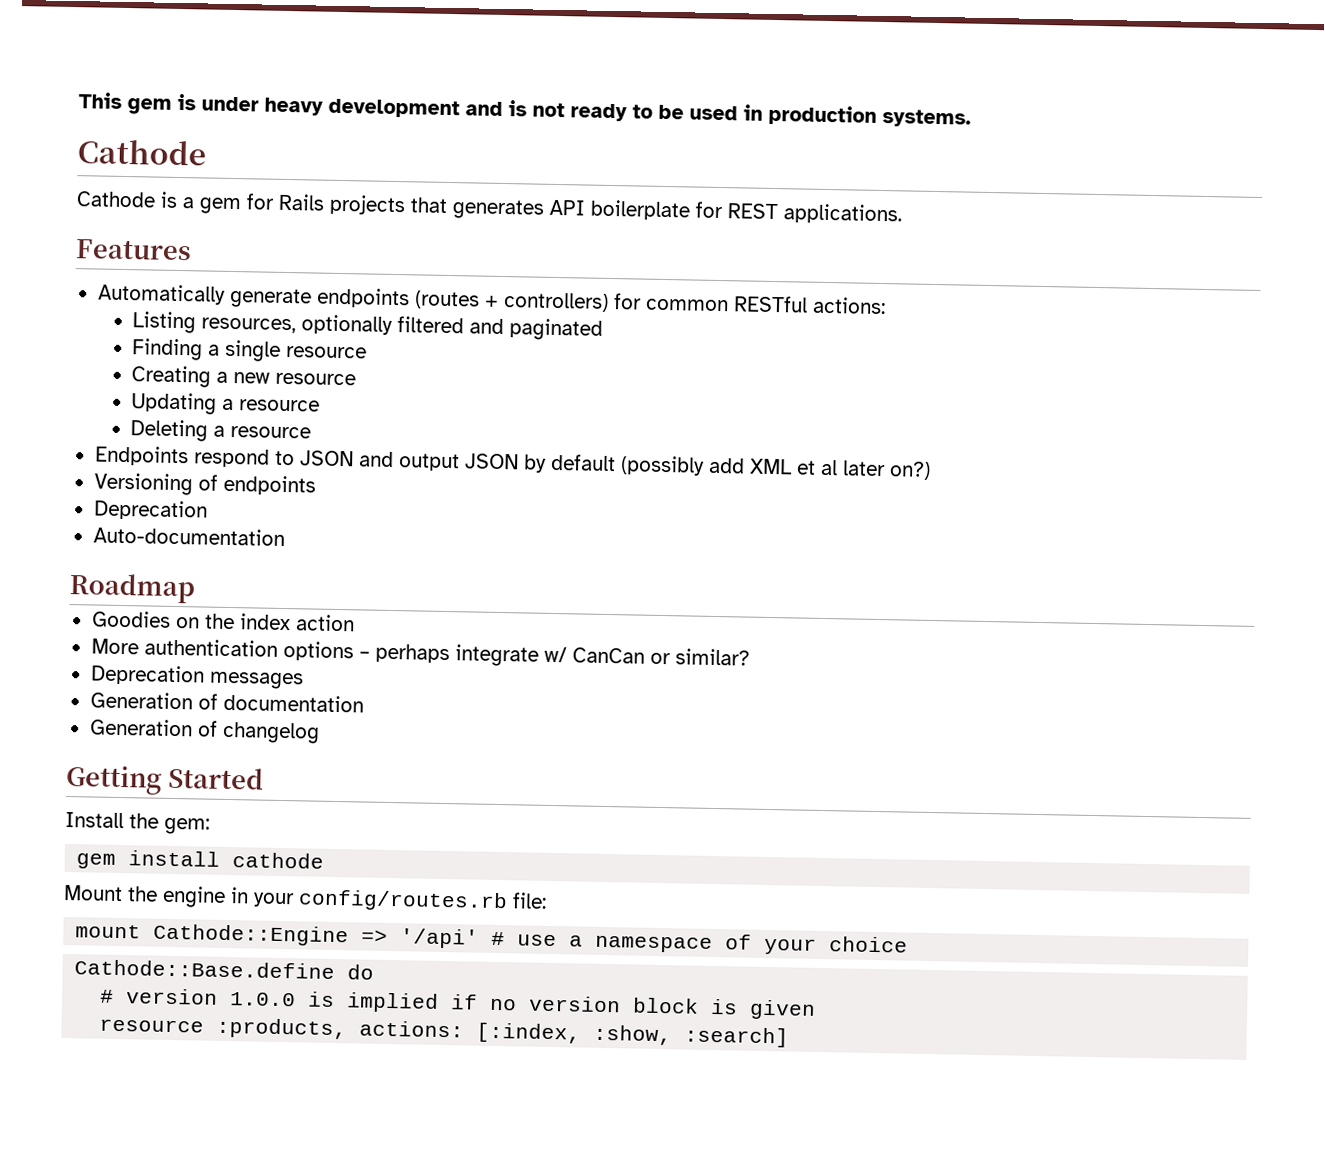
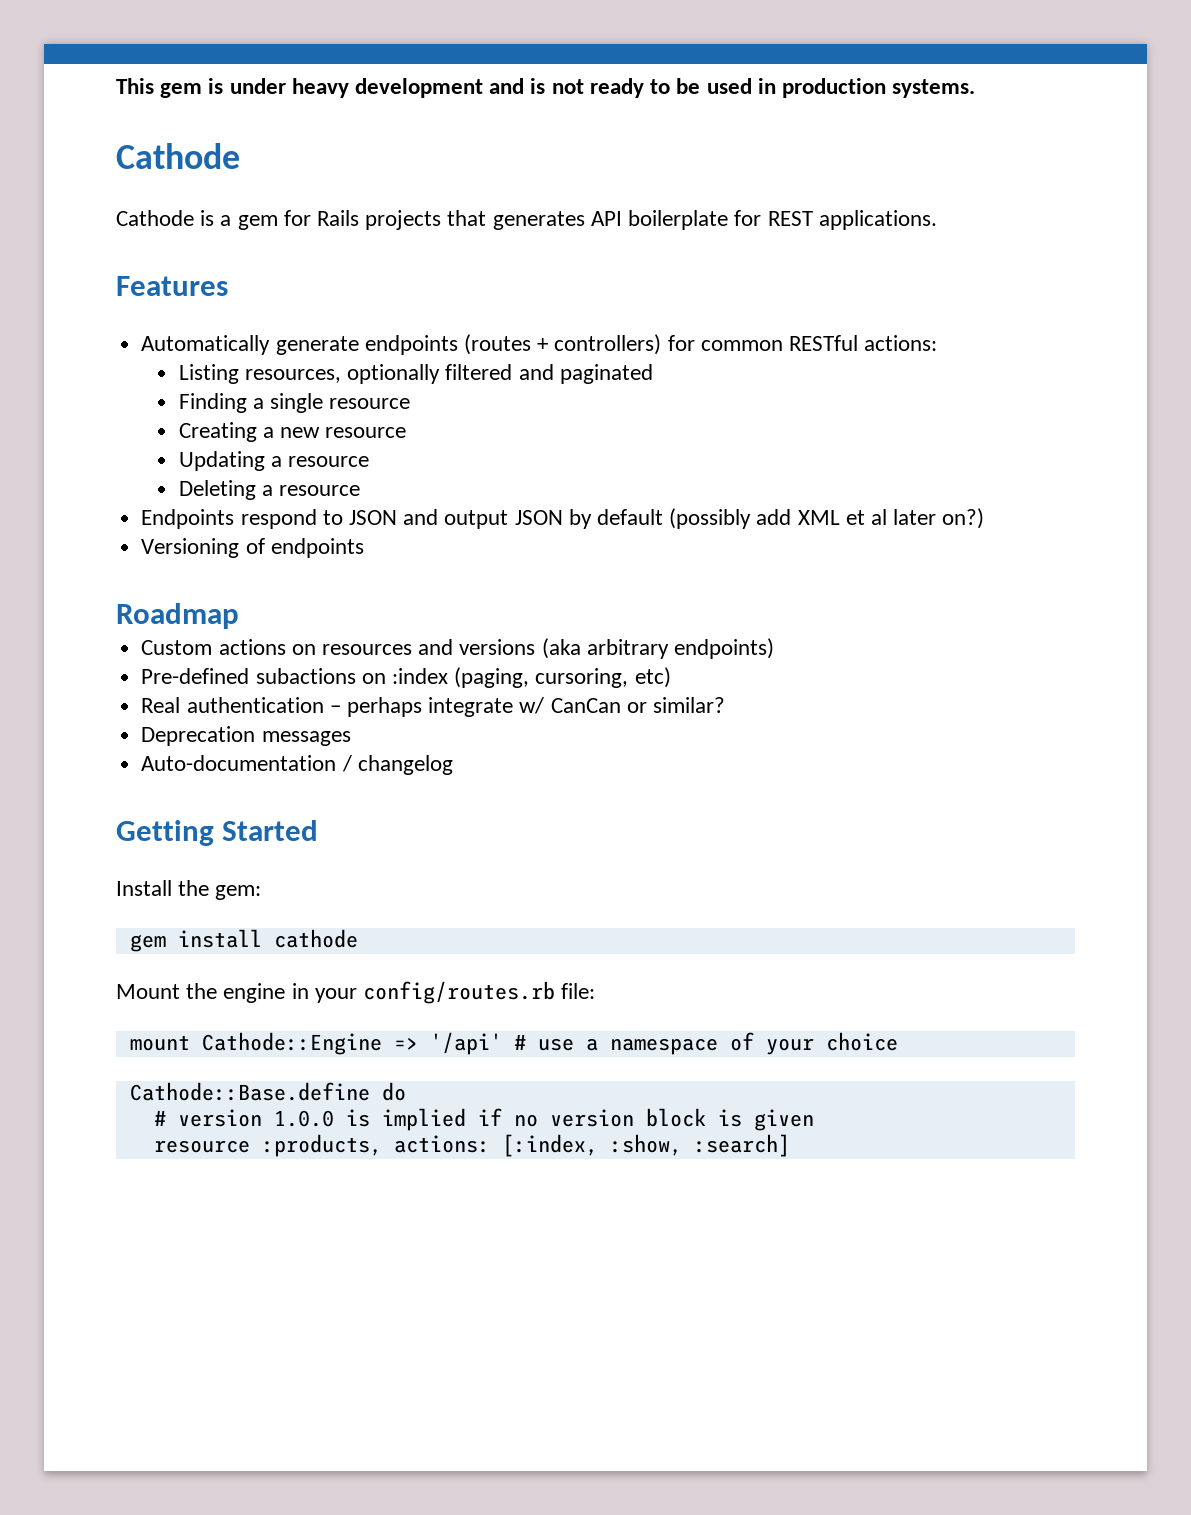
[93,499,208,521] [92,526,285,547] // Deprecation // Auto-documentation -> (364, 548) none
[91,610,355,632] [90,638,354,662] Goodies on the index action // More authentication options -> [141,638,774,659] [141,667,671,688] [141,697,324,713] Custom actions on resources and versions (aka arbitrary endpoints) // Pre-defined subactions on :index (paging, cursoring, etc) // Real authentication
[89,691,364,713] [89,718,218,737] Generation of documentation // Generation of -> [141,755,352,772] Auto-documentation /

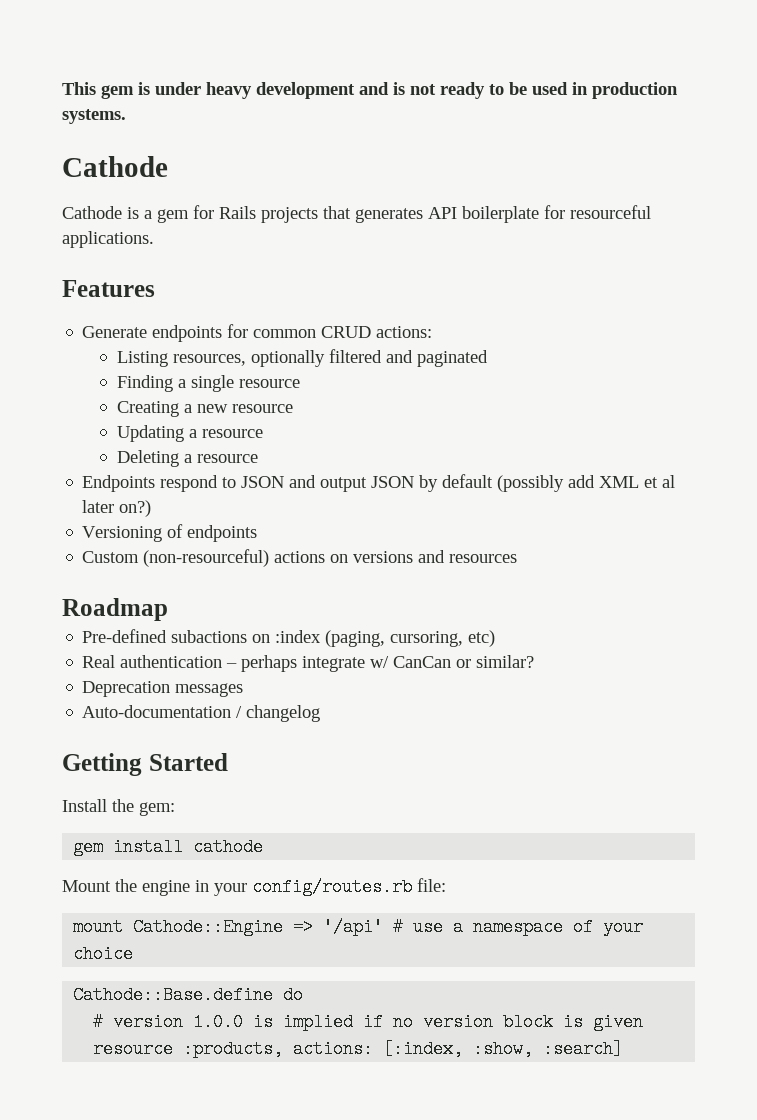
[767,211,813,226] REST -> [570,205,651,219] resourceful
[141,334,662,355] Automatically generate endpoints (routes + controllers) -> [82,325,223,342] Generate endpoints
[788,335,858,351] RESTful -> [321,326,372,338] CRUD
[116,603,239,629] // Roadmap -> (258, 533) none
(213, 647) none -> [143,549,270,567] (non-resourceful)
(316, 649) none -> [353,550,446,563] versions and
[418,638,774,659] and versions (aka arbitrary endpoints) -> [62,598,168,621] // Roadmap

